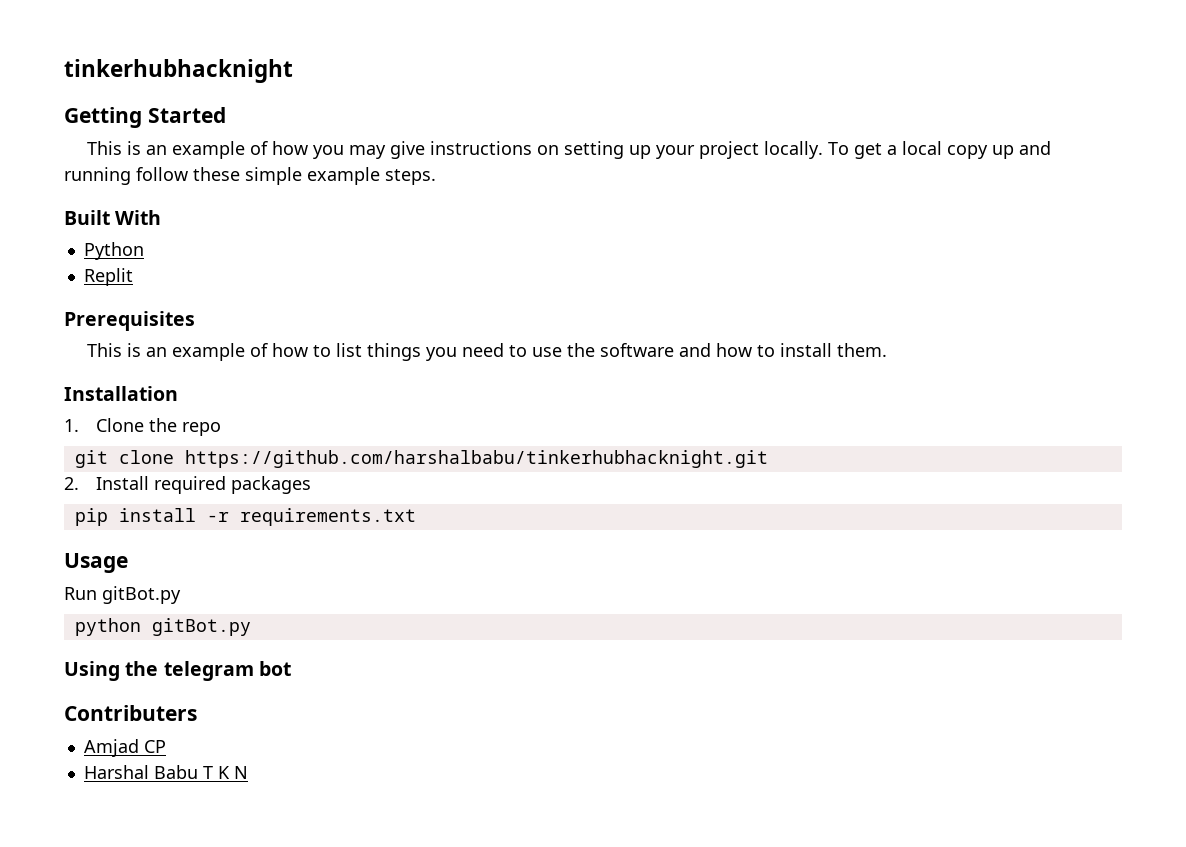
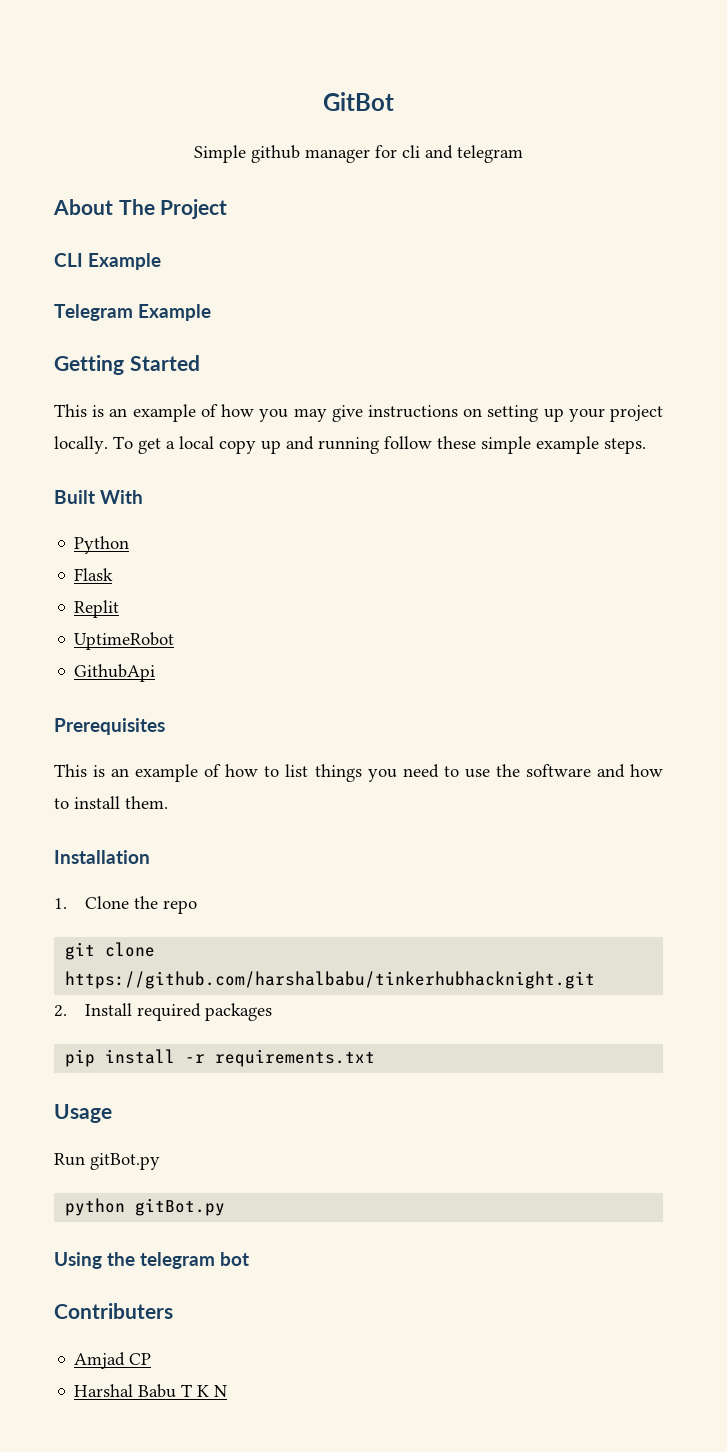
[64,59,293,83] tinkerhubhacknight -> [323,92,394,111] [194,145,523,163] [53,199,228,219] [54,253,161,270] [54,304,211,321] GitBot // Simple github manager for cli and telegram // About The Project // CLI Example // Telegram Example
(144, 251) none -> [74,568,114,581] // Flask
(133, 277) none -> [74,632,175,650] [74,664,156,682] // UptimeRobot // GithubApi

